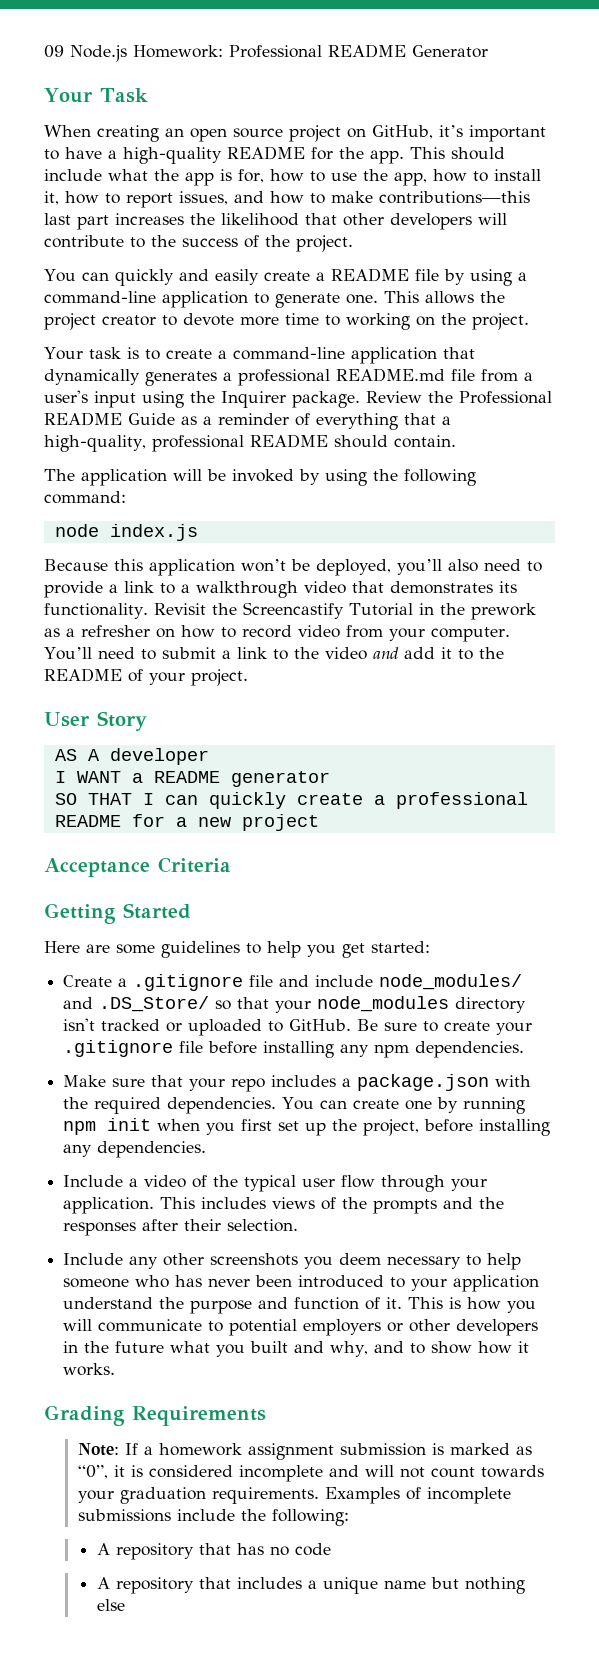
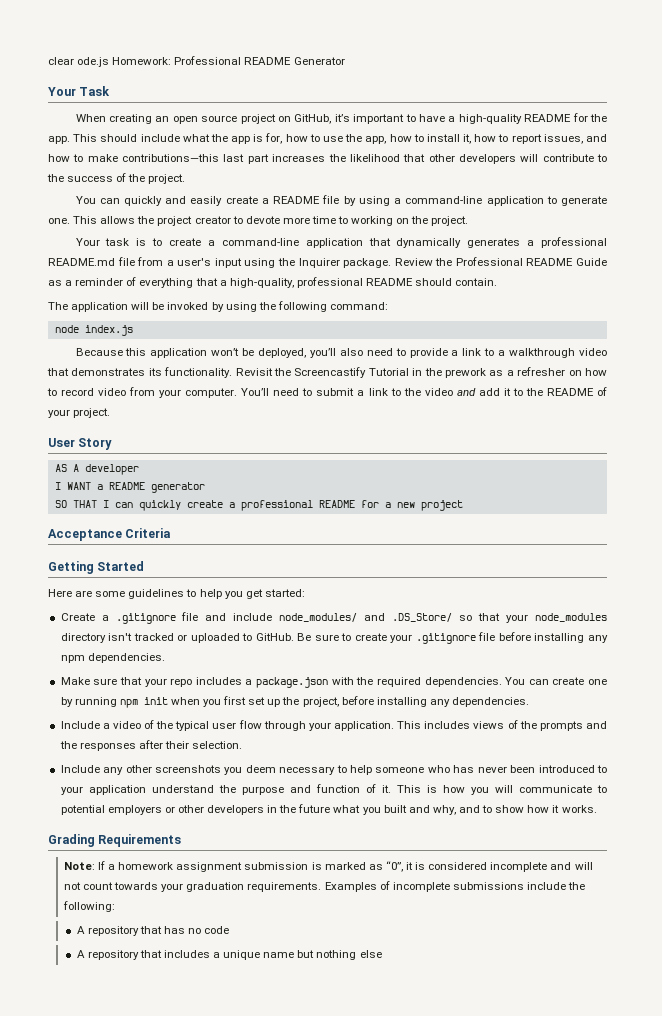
[44,45,127,62] 09 Node.js -> [48,57,110,67] clear ode.js

